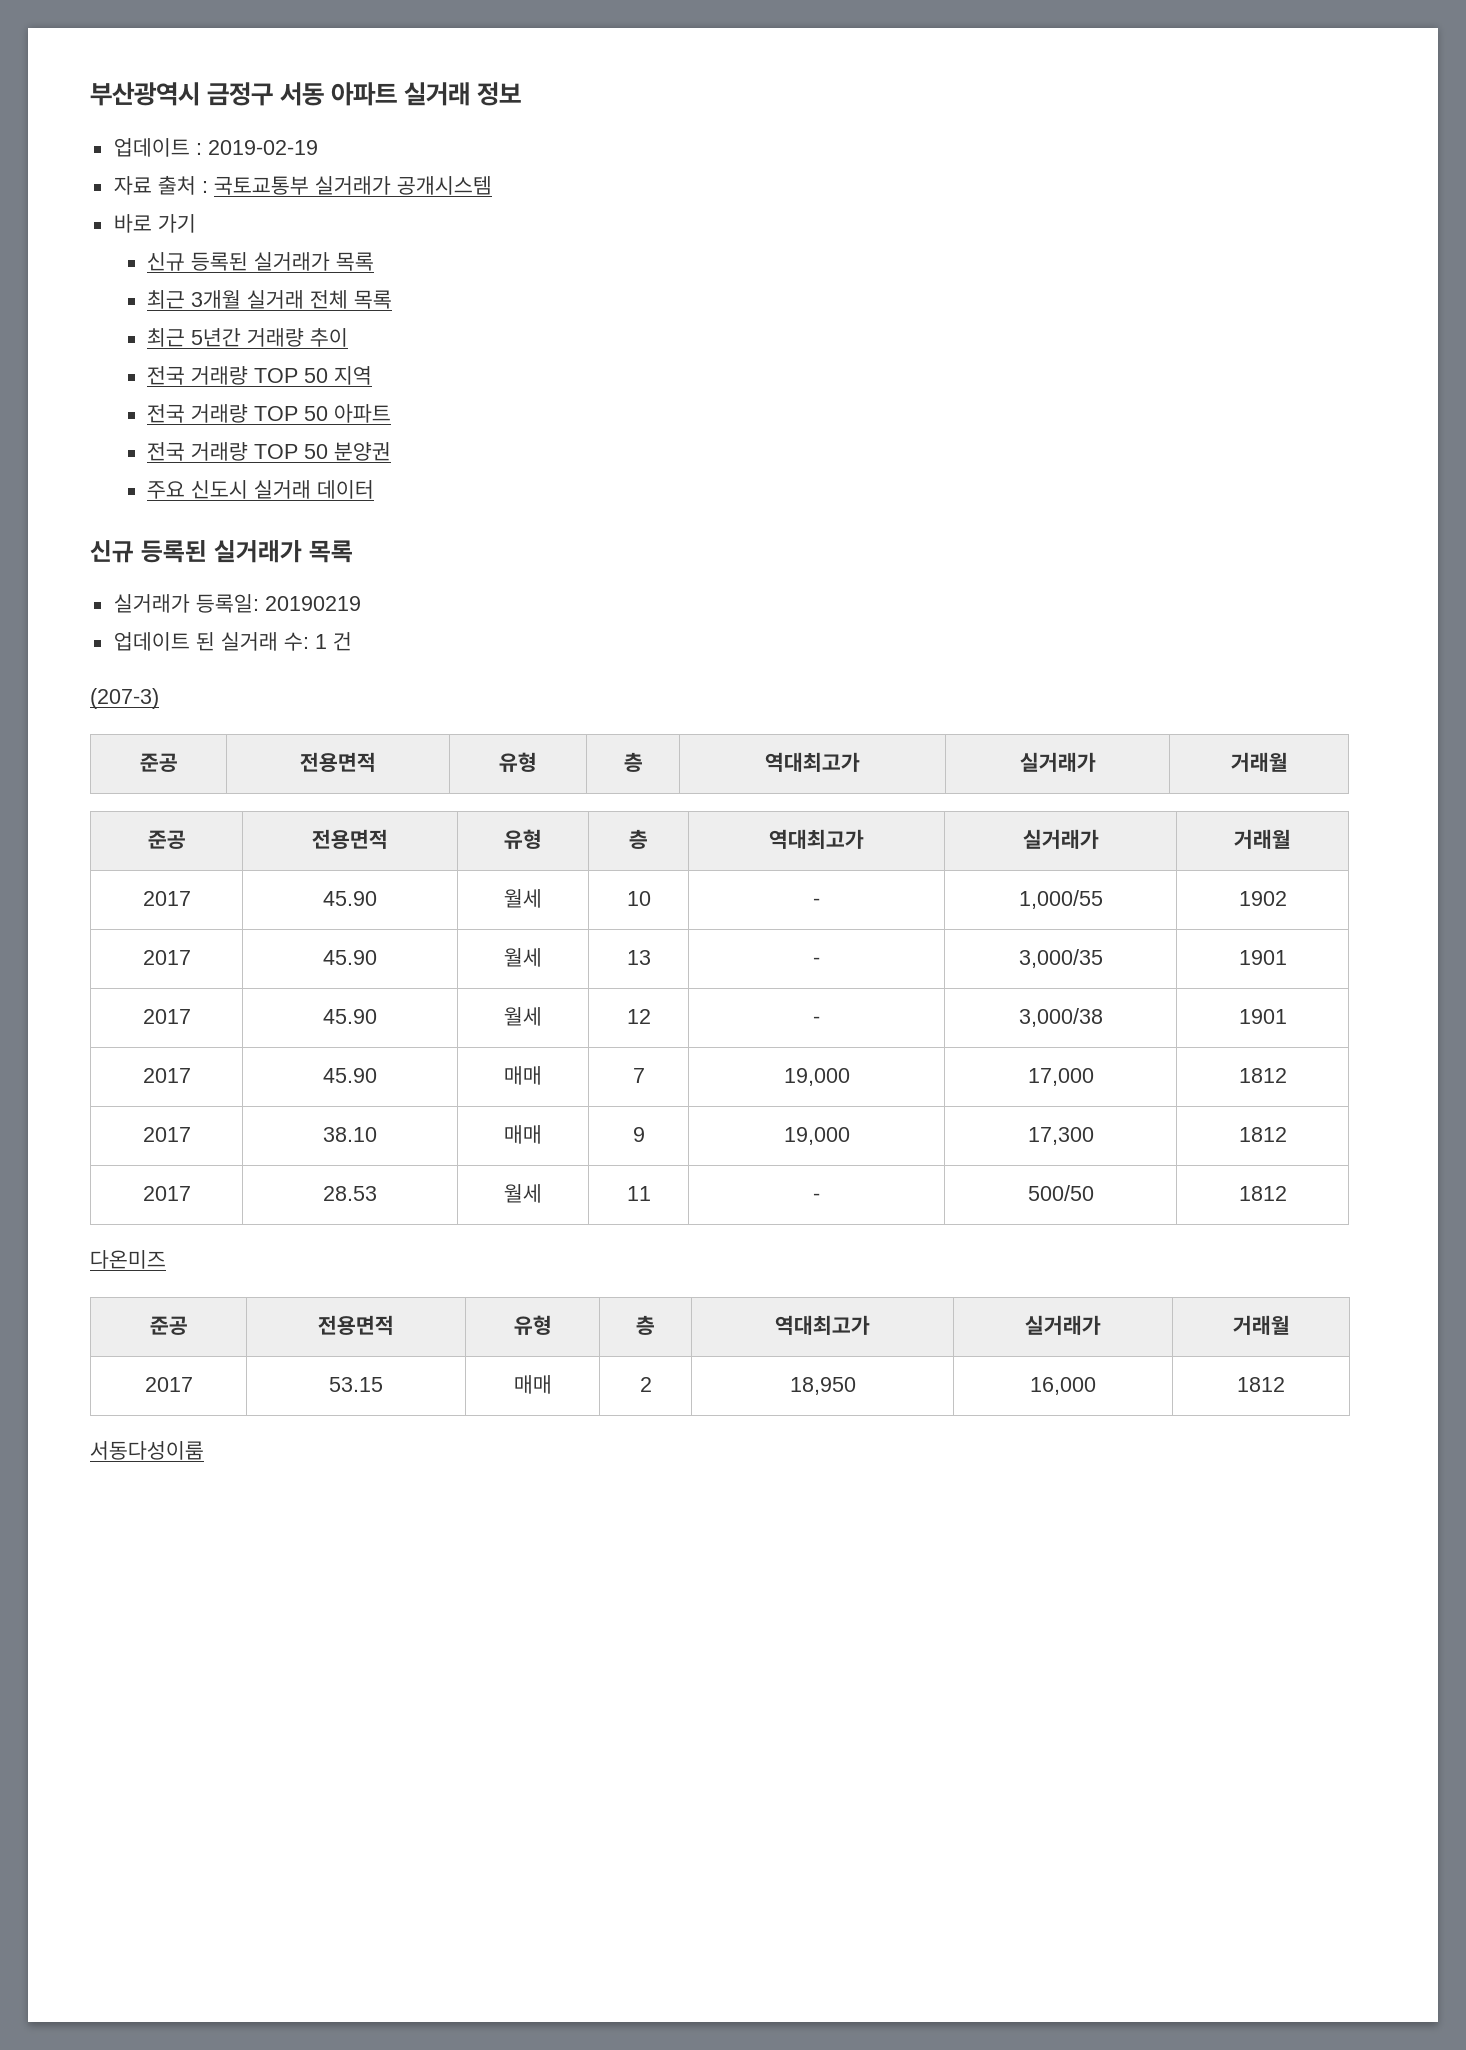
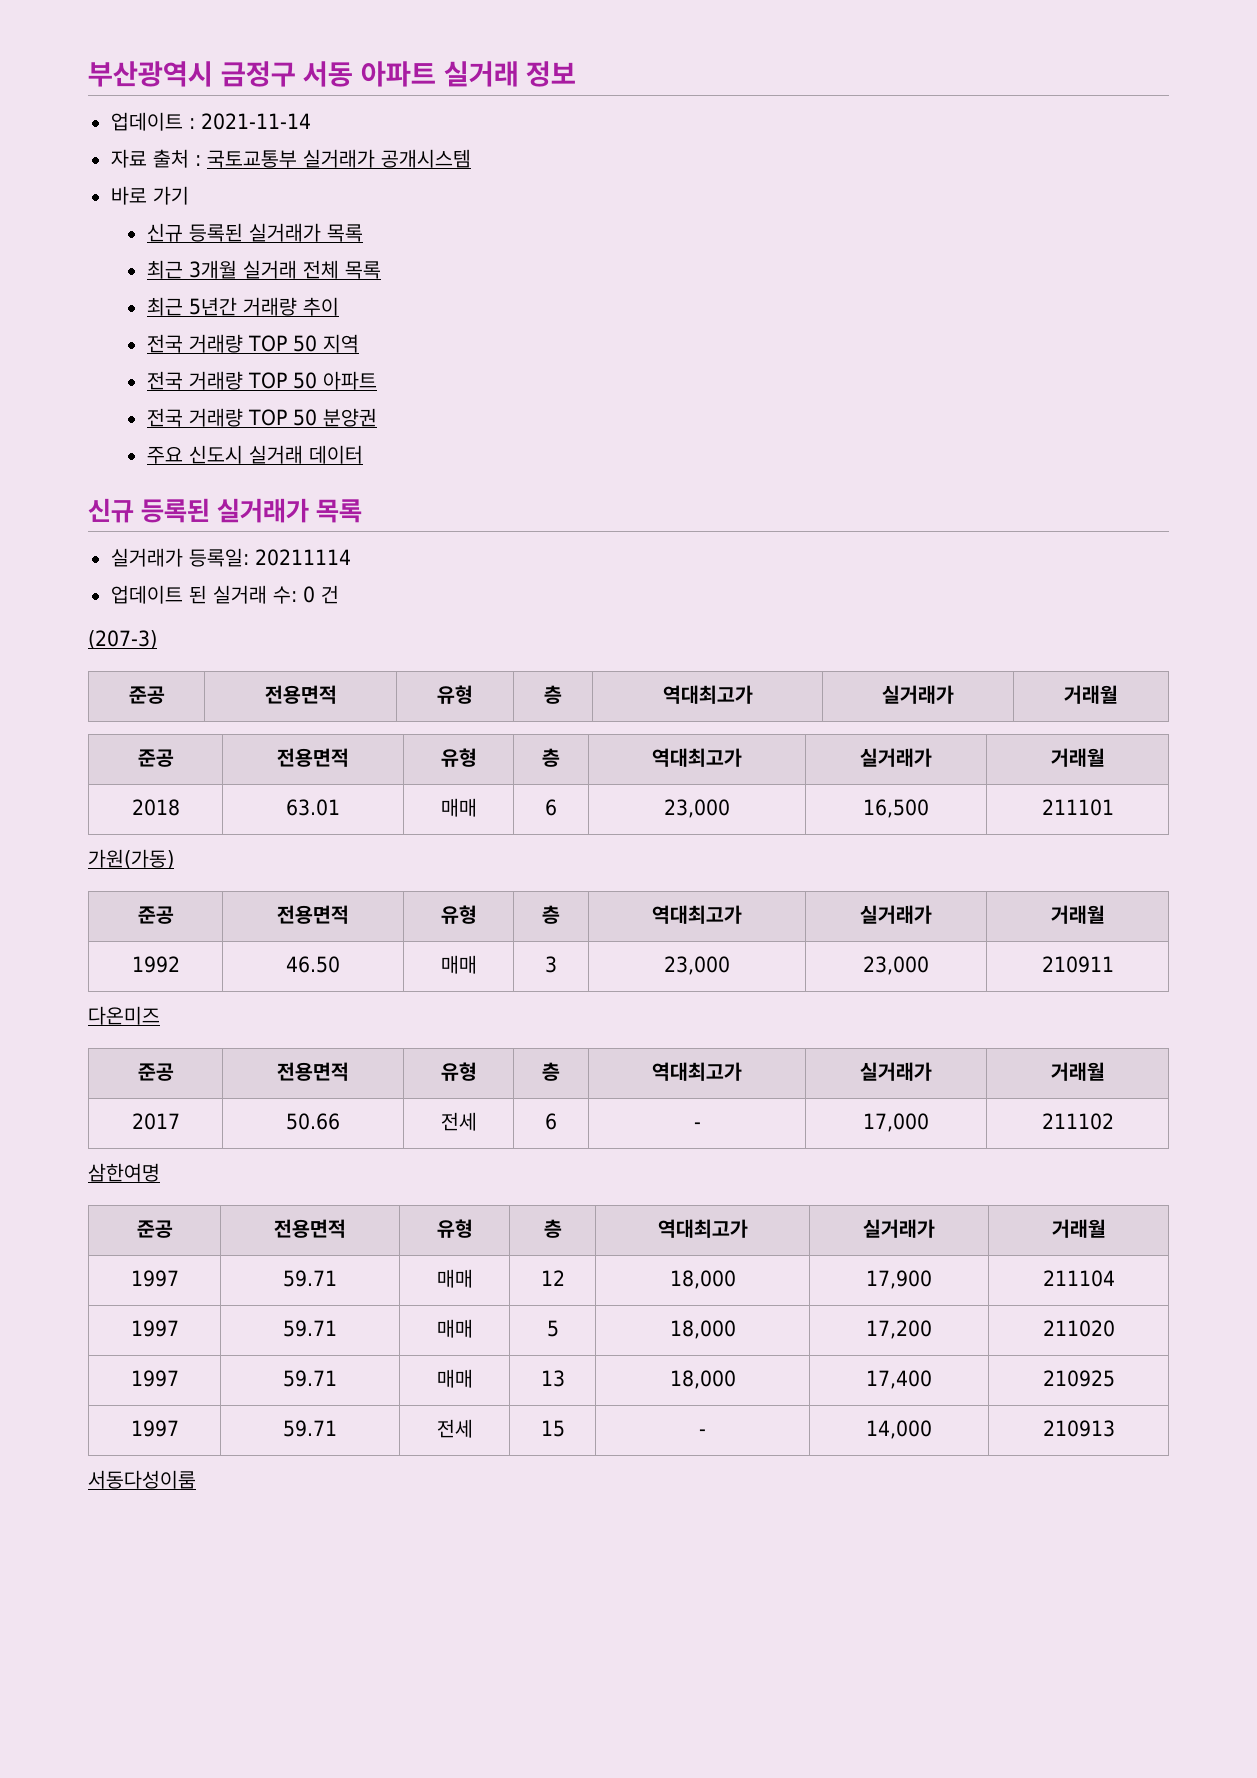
[207,140,318,155] 2019-02-19 -> [200,113,311,130] 2021-11-14
[264,596,361,611] 20190219 -> [254,549,351,566] 20211114
[314,634,327,649] 1 -> [302,586,315,603] 0
[142,891,191,906] [323,891,377,906] [504,889,542,908] [626,891,651,906] [813,898,820,906] [1018,890,1103,909] [1238,891,1287,906] [142,950,191,965] [323,950,377,965] [504,948,542,967] [626,950,651,965] [813,957,820,965] [1018,949,1103,968] [1238,950,1287,965] [142,1009,191,1024] [323,1009,377,1024] [504,1007,542,1026] [626,1009,651,1024] [813,1016,820,1024] [1018,1008,1103,1027] [1238,1009,1287,1024] [142,1068,191,1083] [323,1068,377,1083] [504,1066,542,1085] [632,1068,645,1083] [783,1068,850,1086] [1027,1068,1094,1086] [1238,1068,1287,1083] [142,1127,191,1142] [323,1127,377,1142] [504,1125,542,1144] [632,1127,645,1142] [783,1127,850,1145] [1027,1127,1094,1145] [1238,1127,1287,1142] [142,1186,191,1201] [323,1186,377,1201] [504,1184,542,1203] [626,1186,651,1201] [813,1193,820,1201] [1027,1185,1094,1201] [1238,1186,1287,1201] 2017 | 45.90 | 월세 | 10 | - | 1,000/55 | 1902 // 2017 | 45.90 | 월세 | 13 | - | 3,000/35 | 1901 // 2017 | 45.90 | 월세 | 12 | - | 3,000/38 | 1901 // 2017 | 45.90 | 매매 | 7 | 19,000 | 17,000 | 1812 // 2017 | 38.10 | 매매 | 9 | 19,000 | 17,300 | 1812 // 2017 | 28.53 | 월세 | 11 | - | 500/50 | 1812 -> [131,799,180,816] [286,799,340,816] [440,798,477,817] [545,799,557,816] [664,799,730,818] [863,799,929,818] [1041,799,1114,816] [88,849,174,869] [137,906,174,924] [277,905,349,924] [440,905,477,924] [542,905,560,924] [652,905,742,924] [860,905,932,924] [1050,905,1105,924] [131,956,180,973] [286,956,340,973] [440,955,477,974] [545,956,557,973] [664,956,730,975] [863,956,929,975] [1041,956,1114,973] 2018 | 63.01 | 매매 | 6 | 23,000 | 16,500 | 211101 // 가원(가동) // 준공 | 전용면적 | 유형 | 층 | 역대최고가 | 실거래가 | 거래월 // 1992 | 46.50 | 매매 | 3 | 23,000 | 23,000 | 210911
[329,1377,383,1392] [513,1375,552,1394] [639,1377,652,1392] [789,1377,856,1395] [1030,1377,1096,1395] [1237,1377,1285,1392] 53.15 | 매매 | 2 | 18,950 | 16,000 | 1812 -> [286,1113,340,1130] [440,1112,477,1131] [545,1113,557,1130] [693,1122,701,1129] [863,1113,929,1132] [1041,1113,1114,1130] [88,1163,160,1182] [136,1220,173,1238] [274,1219,346,1238] [436,1219,473,1238] [543,1219,562,1238] [657,1219,748,1238] [863,1219,935,1238] [1051,1219,1106,1238] [130,1270,179,1287] [283,1270,337,1287] [436,1269,473,1288] [540,1270,565,1286] [669,1270,736,1289] [866,1270,932,1289] [1042,1270,1115,1287] [130,1320,179,1337] [283,1320,337,1337] [436,1319,473,1338] [546,1320,559,1337] [669,1320,736,1339] [866,1320,932,1339] [1042,1320,1115,1337] [130,1370,179,1387] [283,1370,337,1387] [436,1369,473,1388] [540,1370,565,1387] [669,1370,736,1389] [866,1370,932,1389] [1042,1370,1115,1387] [130,1420,179,1437] [283,1420,337,1437] [436,1419,473,1438] [540,1420,565,1437] [699,1429,706,1436] [866,1420,932,1439] [1042,1420,1115,1437] 50.66 | 전세 | 6 | - | 17,000 | 211102 // 삼한여명 // 준공 | 전용면적 | 유형 | 층 | 역대최고가 | 실거래가 | 거래월 // 1997 | 59.71 | 매매 | 12 | 18,000 | 17,900 | 211104 // 1997 | 59.71 | 매매 | 5 | 18,000 | 17,200 | 211020 // 1997 | 59.71 | 매매 | 13 | 18,000 | 17,400 | 210925 // 1997 | 59.71 | 전세 | 15 | - | 14,000 | 210913

